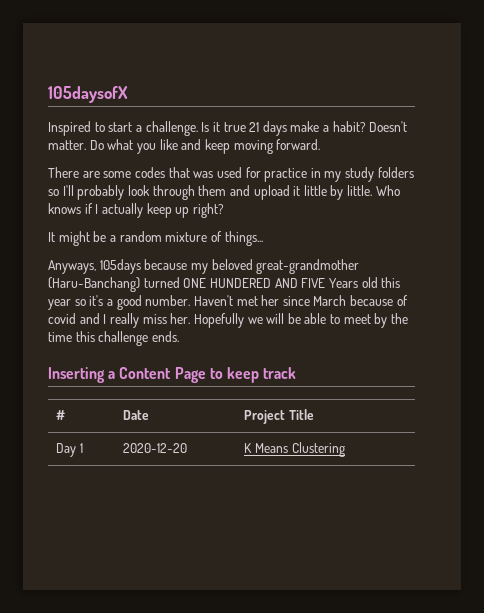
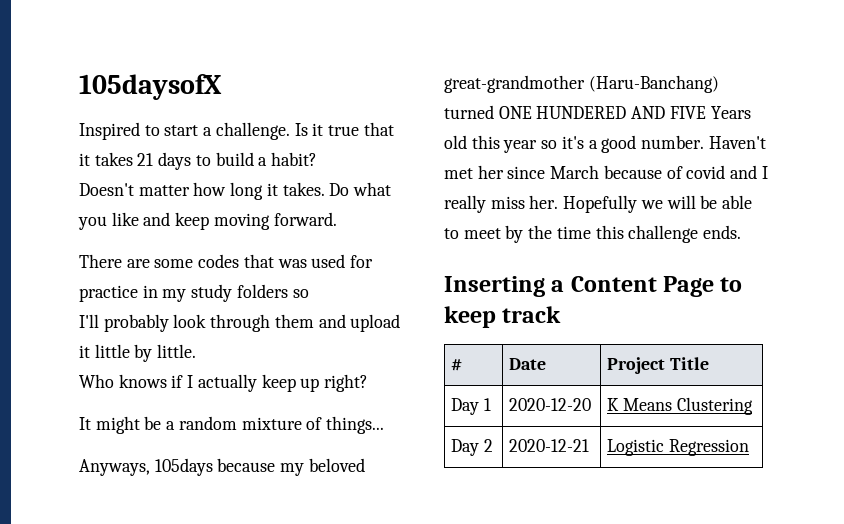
[249,121,408,136] [48,140,86,150] 21 days make a habit? Doesn't matter. -> [363,122,394,136] [79,152,318,170] [79,182,325,200] that it takes 21 days to build a habit? // Doesn't matter how long it takes.
(59, 192) none -> (309, 293) //
(373, 190) none -> (197, 351) //
(345, 449) none -> [451,439,493,456] [509,439,590,452] [607,439,749,456] // Day 2 | 2020-12-21 | Logistic Regression

